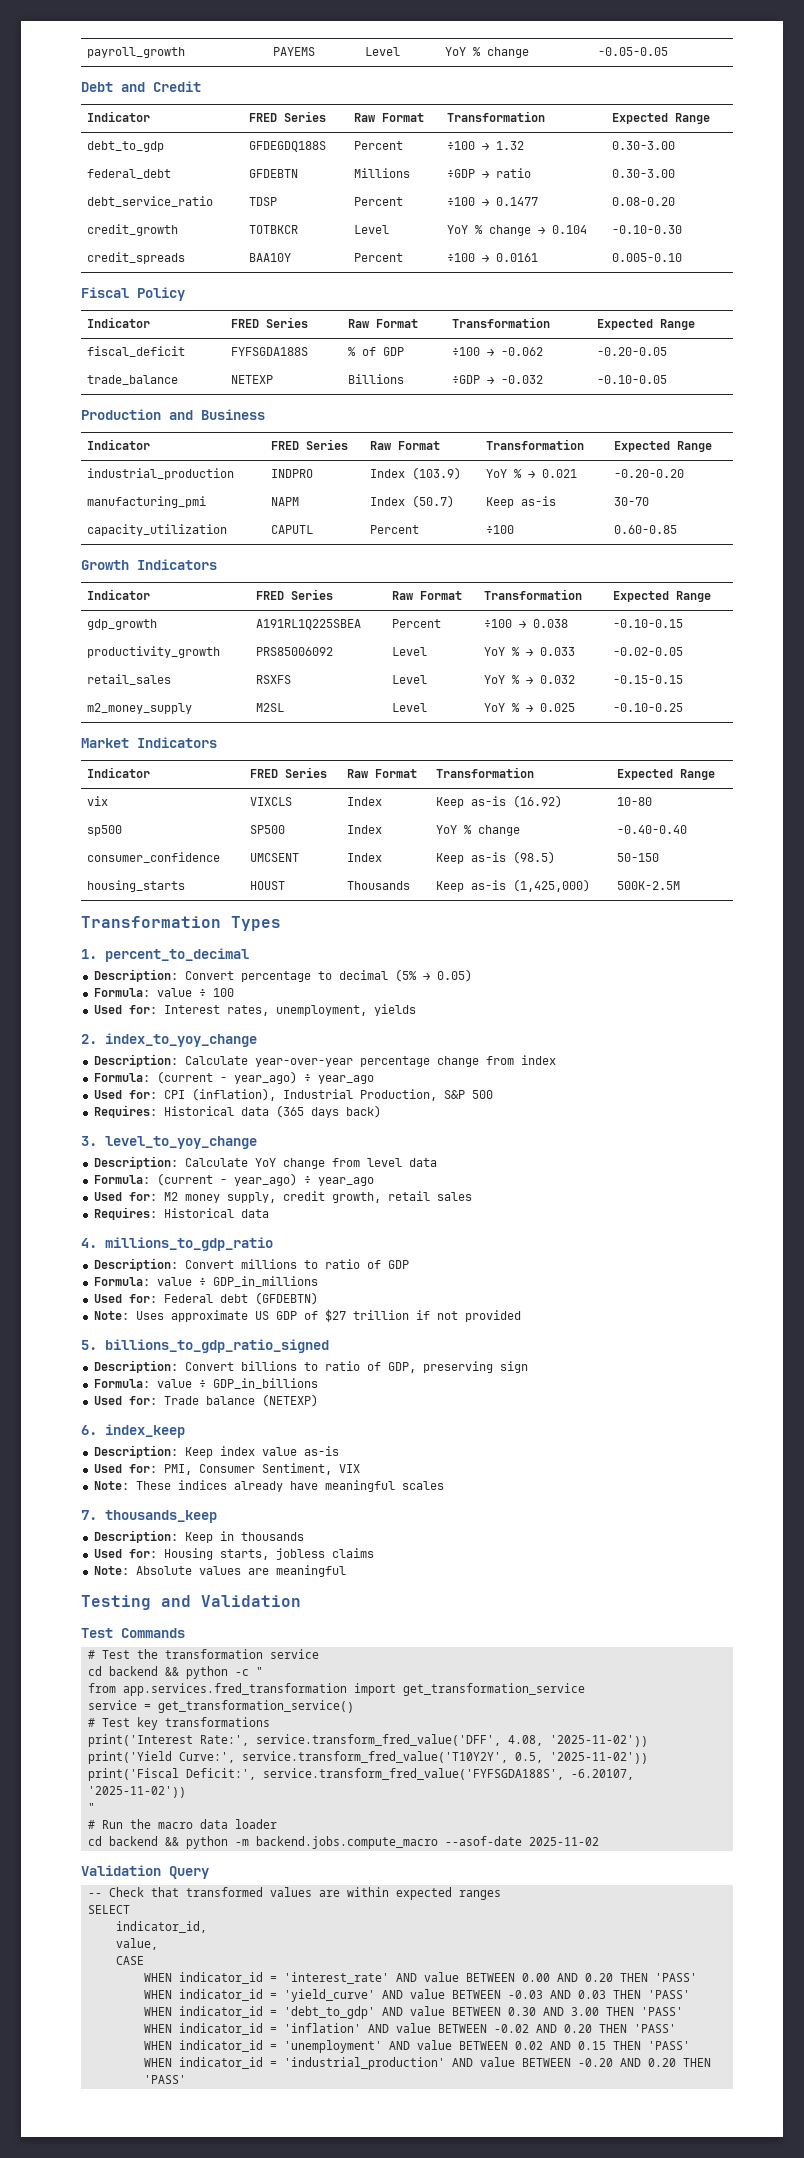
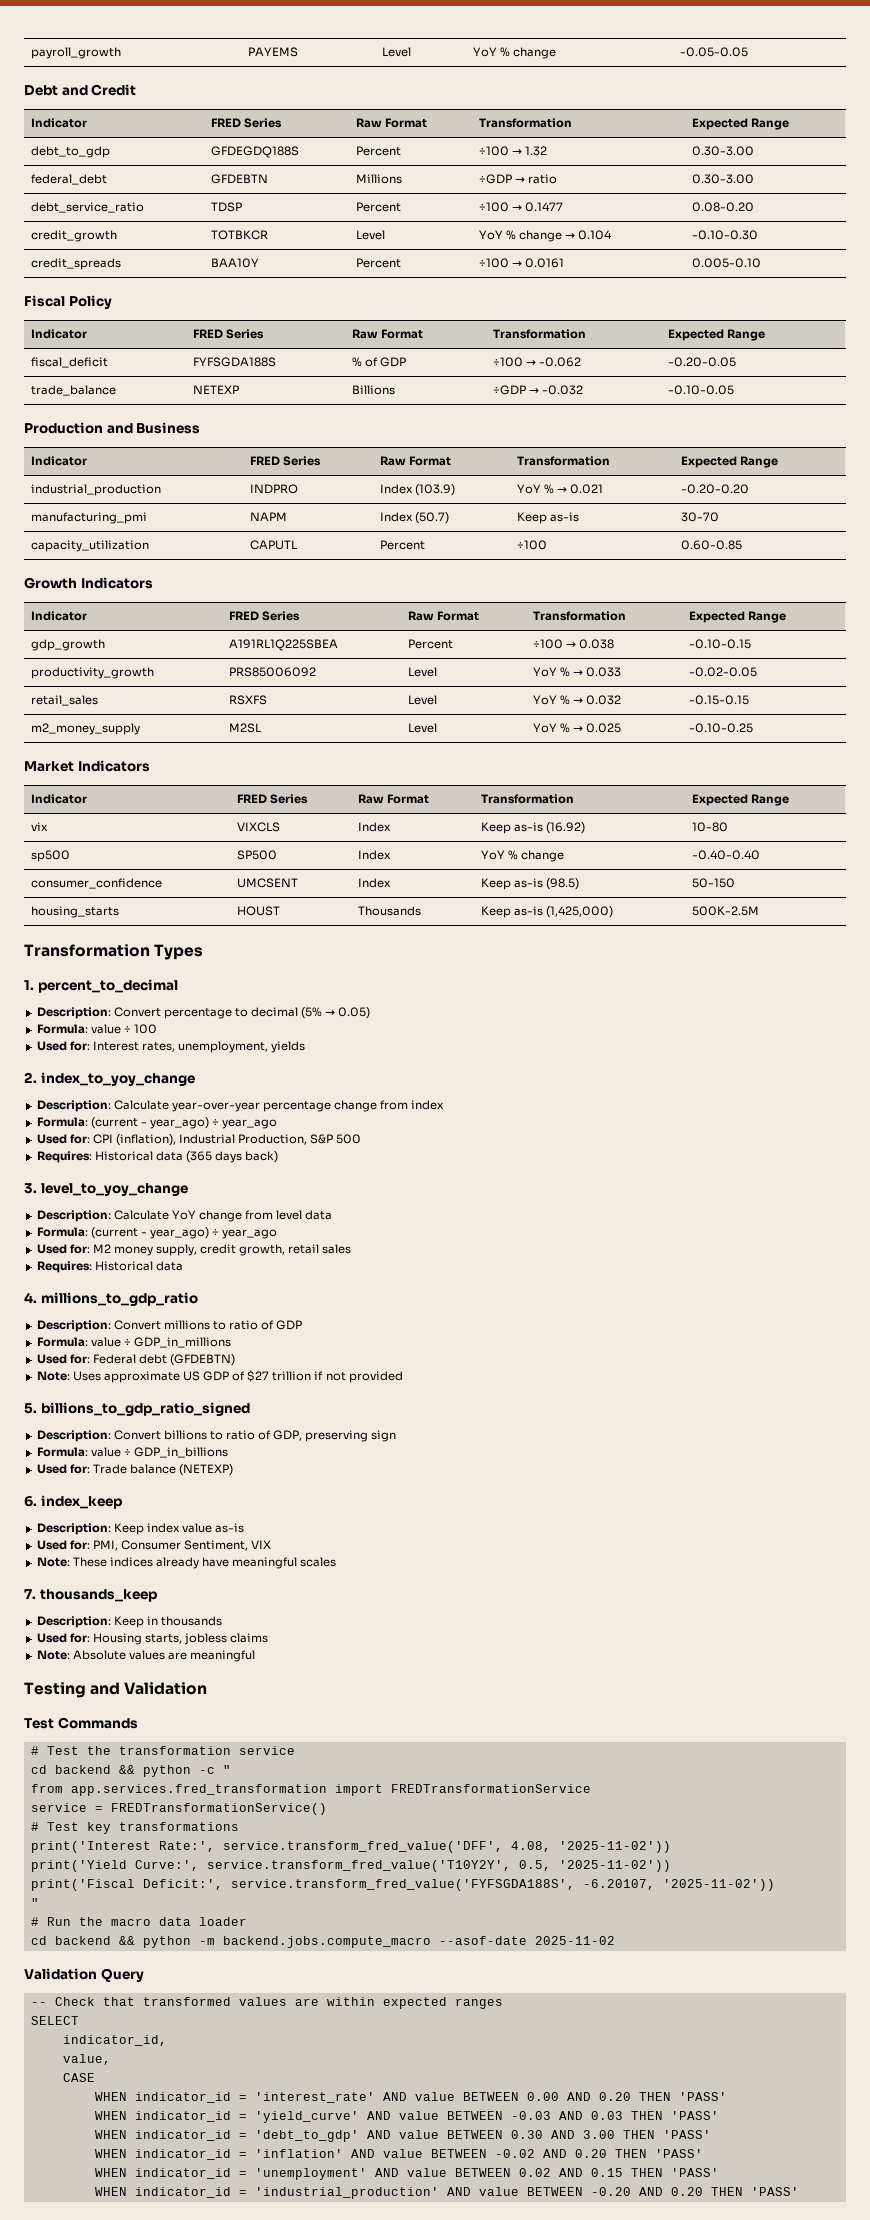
[402,1683,585,1696] get_transformation_service -> [390,1784,591,1793] FREDTransformationService
[157,1700,354,1713] get_transformation_service() -> [110,1803,327,1815] FREDTransformationService()

